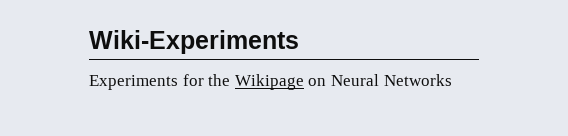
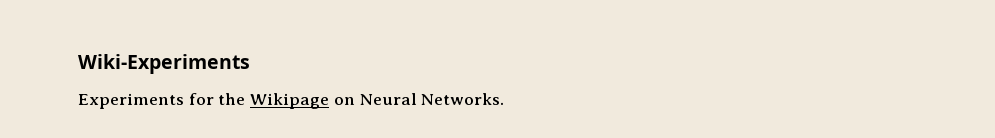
[383,74,452,86] Networks -> [421,93,505,105] Networks.

